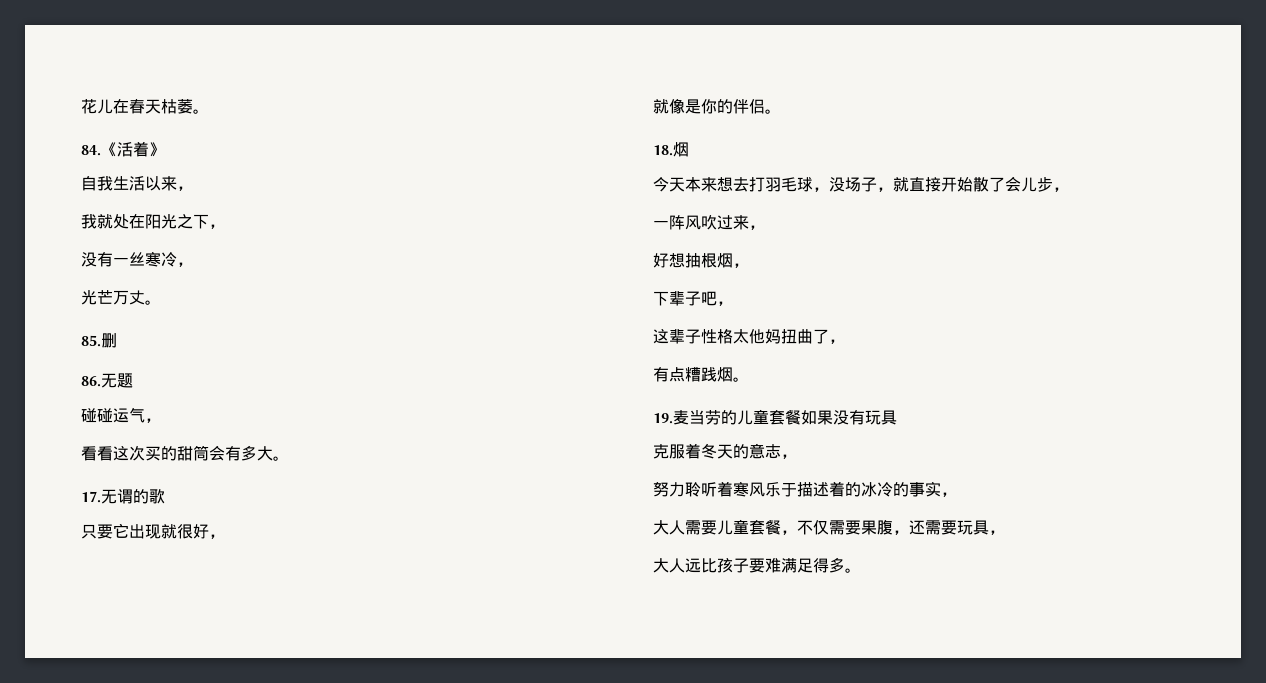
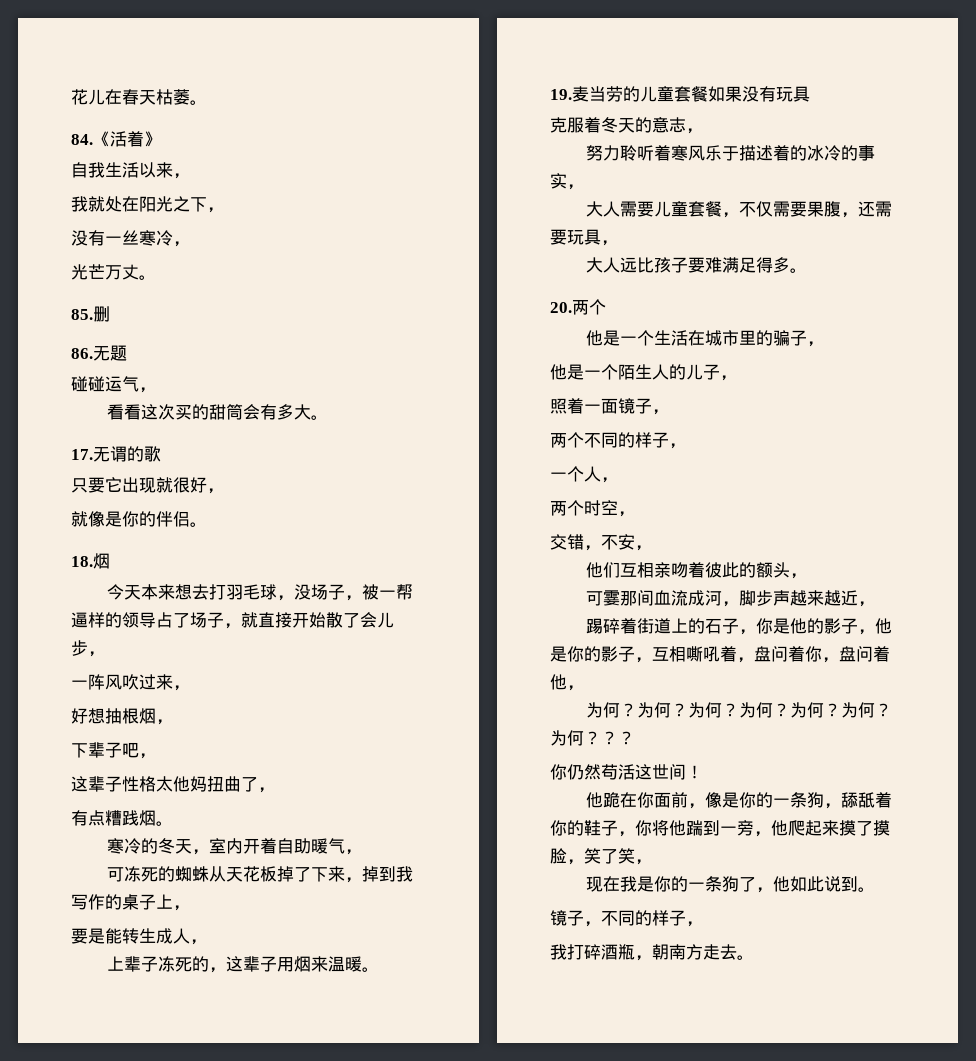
(893, 189) none -> [361,584,413,600] [71,612,241,629] 被一帮逼样的领导占了场子，
(749, 379) none -> [106,838,362,855] [106,866,413,883] [71,894,190,911] [71,928,207,945] [106,956,379,973] // 寒冷的冬天，室内开着自助暖气， // 可冻死的蜘蛛从天花板掉了下来，掉到我写作的桌子上， // 要是能转生成人， // 上辈子冻死的，这辈子用烟来温暖。
(861, 570) none -> [550,299,606,315] [585,330,824,347] [550,364,737,381] [550,398,669,415] [550,432,686,449] [550,466,618,483] [550,500,635,517] [550,534,652,551] [585,562,807,579] [585,590,875,607] [585,618,892,635] [550,646,890,663] [550,674,584,691] [585,702,892,718] [550,730,635,746] [550,764,703,780] [585,792,892,809] [550,820,890,837] [550,848,652,865] [585,876,875,893] [550,910,703,927] [550,944,754,961] // 20.两个 // 他是一个生活在城市里的骗子， // 他是一个陌生人的儿子， // 照着一面镜子， // 两个不同的样子， // 一个人， // 两个时空， // 交错，不安， // 他们互相亲吻着彼此的额头， // 可霎那间血流成河，脚步声越来越近， // 踢碎着街道上的石子，你是他的影子，他是你的影子，互相嘶吼着，盘问着你，盘问着他， // 为何？为何？为何？为何？为何？为何？为何？？？ // 你仍然苟活这世间！ // 他跪在你面前，像是你的一条狗，舔舐着你的鞋子，你将他踹到一旁，他爬起来摸了摸脸，笑了笑， // 现在我是你的一条狗了，他如此说到。 // 镜子，不同的样子， // 我打碎酒瓶，朝南方走去。

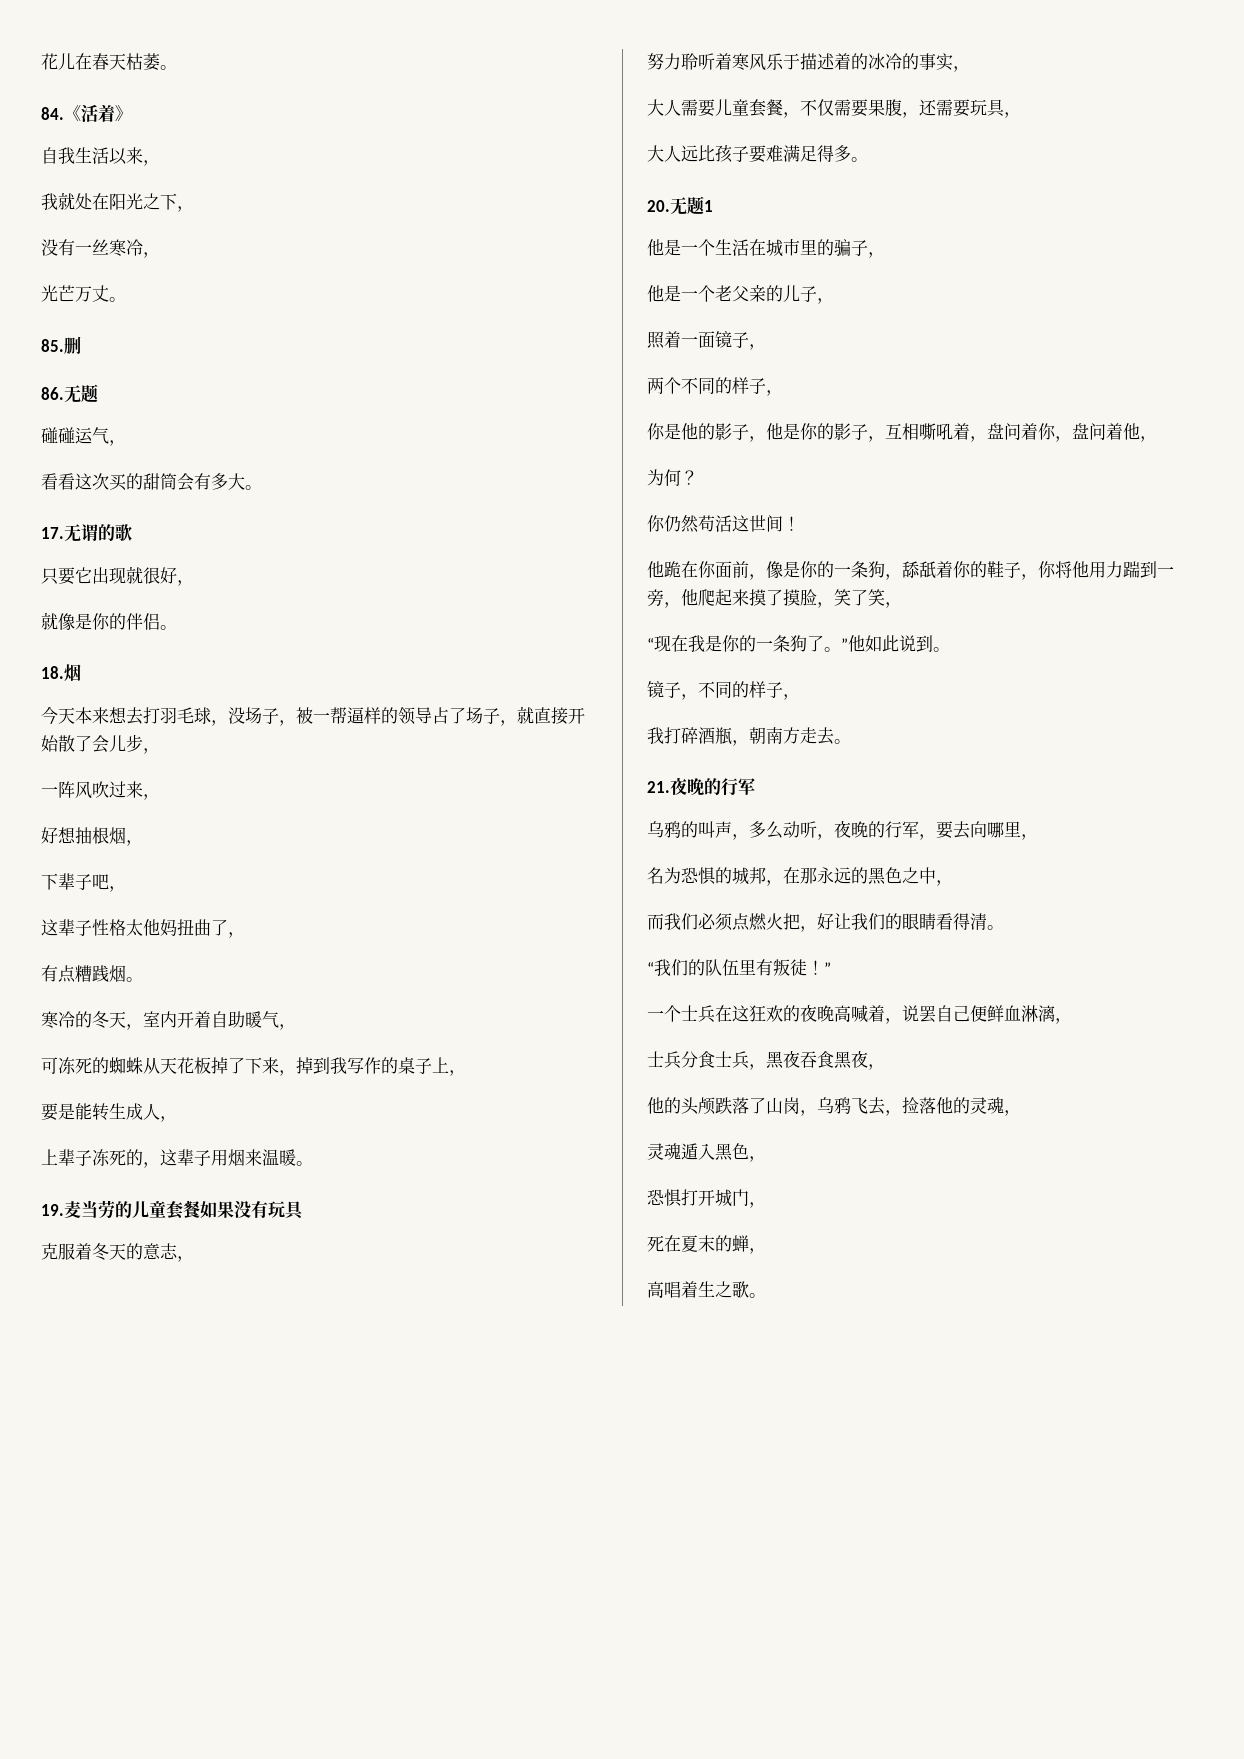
[572,299,606,315] 两个 -> [670,196,713,215] 无题1
[618,364,669,380] 陌生人 -> [715,284,766,302] 老父亲
[550,466,618,483] [550,500,635,517] [550,534,652,551] [585,562,807,579] [585,590,875,607] [585,618,756,635] 一个人， // 两个时空， // 交错，不安， // 他们互相亲吻着彼此的额头， // 可霎那间血流成河，脚步声越来越近， // 踢碎着街道上的石子， -> (783, 393) none
[636,702,892,718] [550,730,635,746] 为何？为何？为何？为何？为何？为何？？？ -> (698, 477) none
(686, 828) none -> [1089,561,1123,578] 用力
(652, 862) none -> [647,638,654,650] “
[755,887,773,893] ， -> [824,638,848,652] 。”
(754, 957) none -> [647,778,755,796] [647,821,1038,840] [647,867,953,886] [647,913,1004,932] [647,959,831,976] [647,1005,1072,1024] [647,1051,885,1070] [647,1097,1021,1116] [647,1143,766,1162] [647,1189,766,1208] [647,1235,766,1254] [647,1281,766,1298] // 21.夜晚的行军 // 乌鸦的叫声，多么动听，夜晚的行军，要去向哪里， // 名为恐惧的城邦，在那永远的黑色之中， // 而我们必须点燃火把，好让我们的眼睛看得清。 // “我们的队伍里有叛徒！” // 一个士兵在这狂欢的夜晚高喊着，说罢自己便鲜血淋漓， // 士兵分食士兵，黑夜吞食黑夜， // 他的头颅跌落了山岗，乌鸦飞去，捡落他的灵魂， // 灵魂遁入黑色， // 恐惧打开城门， // 死在夏末的蝉， // 高唱着生之歌。

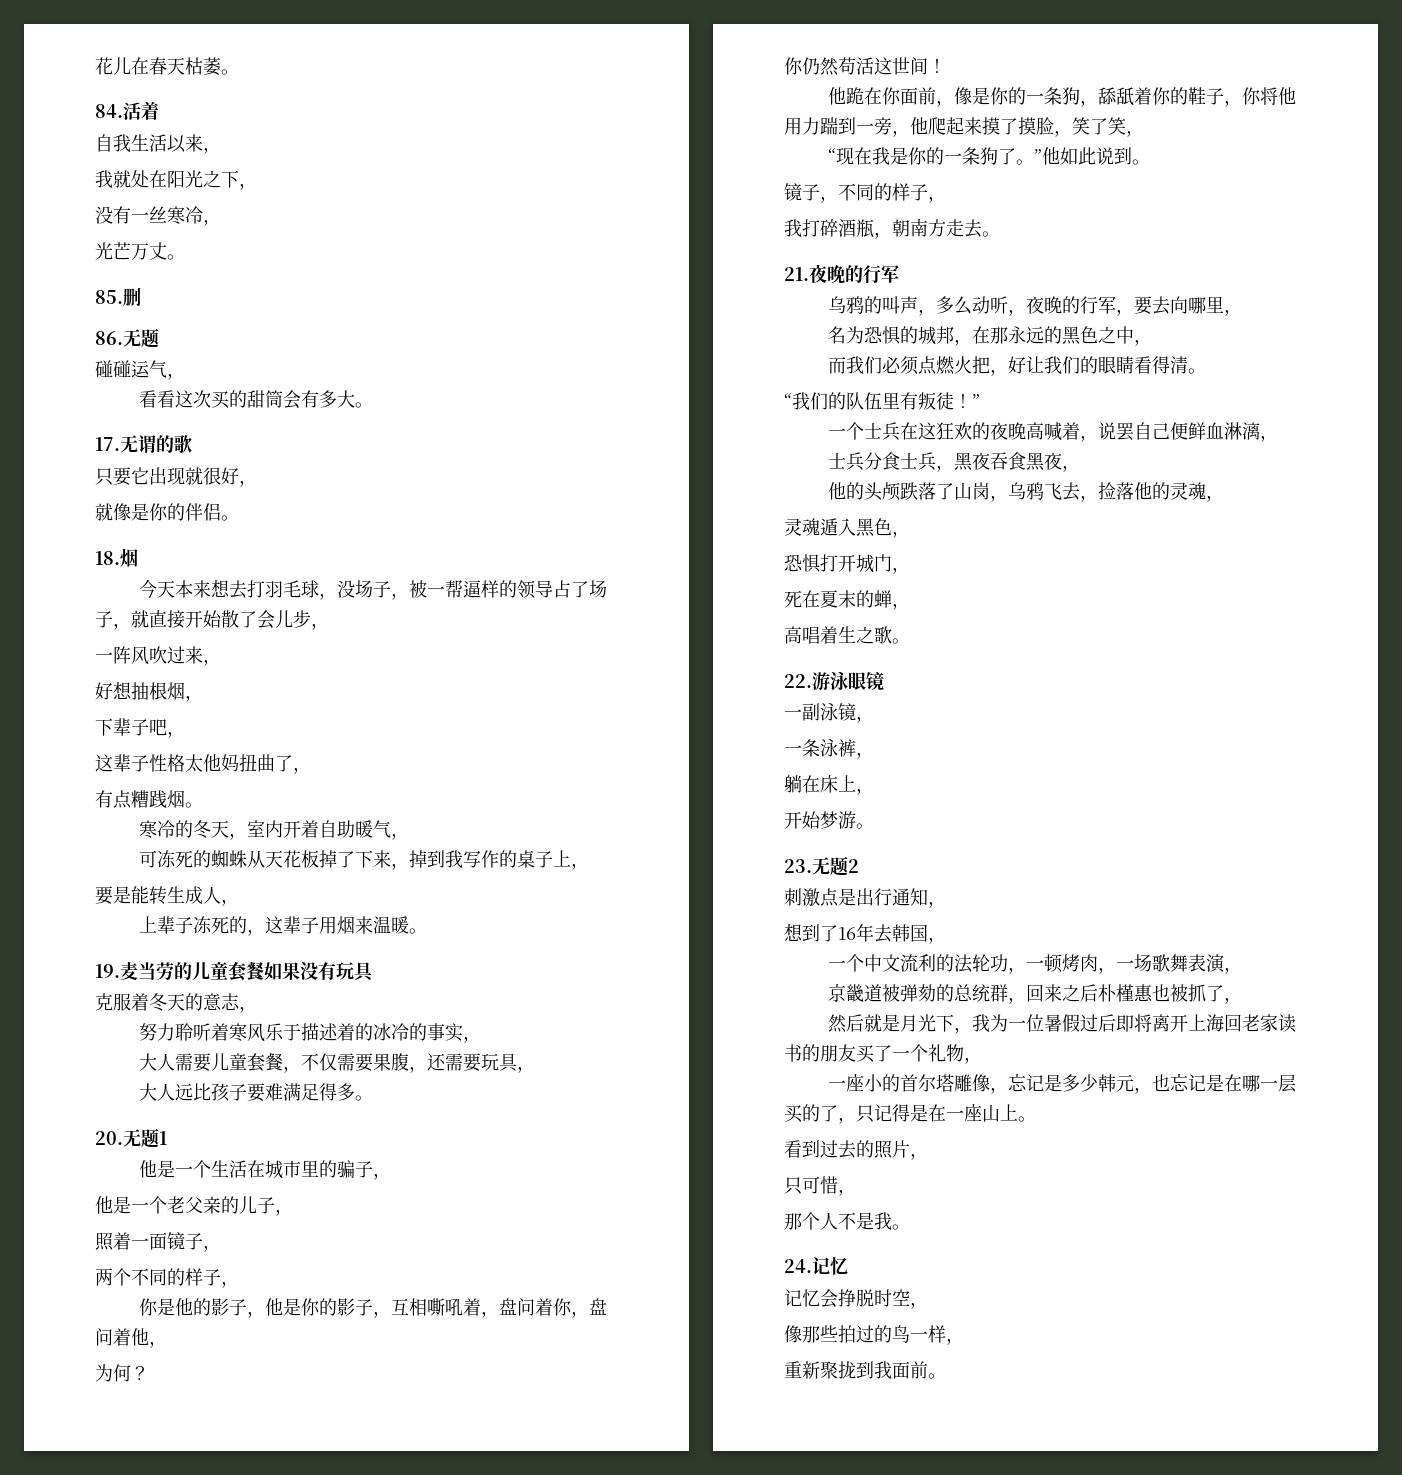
[64,105,81,122] 《 -> (123, 111) none
[115,105,132,122] 》 -> (159, 111) none
(766, 1295) none -> [784,671,884,690] [784,703,874,723] [784,739,874,759] [784,774,874,795] [784,811,874,829] [784,856,859,876] [784,888,946,908] [784,923,946,944] [827,954,1242,974] [827,984,1242,1004] [827,1014,1296,1034] [784,1044,982,1064] [827,1073,1296,1094] [784,1104,1036,1124] [784,1140,928,1160] [784,1176,856,1196] [784,1212,910,1230] [784,1257,848,1275] [784,1289,928,1309] [784,1325,964,1345] [784,1361,946,1379] // 22.游泳眼镜 // 一副泳镜， // 一条泳裤， // 躺在床上， // 开始梦游。 // 23.无题2 // 刺激点是出行通知， // 想到了16年去韩国， // 一个中文流利的法轮功，一顿烤肉，一场歌舞表演， // 京畿道被弹劾的总统群，回来之后朴槿惠也被抓了， // 然后就是月光下，我为一位暑假过后即将离开上海回老家读书的朋友买了一个礼物， // 一座小的首尔塔雕像，忘记是多少韩元，也忘记是在哪一层买的了，只记得是在一座山上。 // 看到过去的照片， // 只可惜， // 那个人不是我。 // 24.记忆 // 记忆会挣脱时空， // 像那些拍过的鸟一样， // 重新聚拢到我面前。

